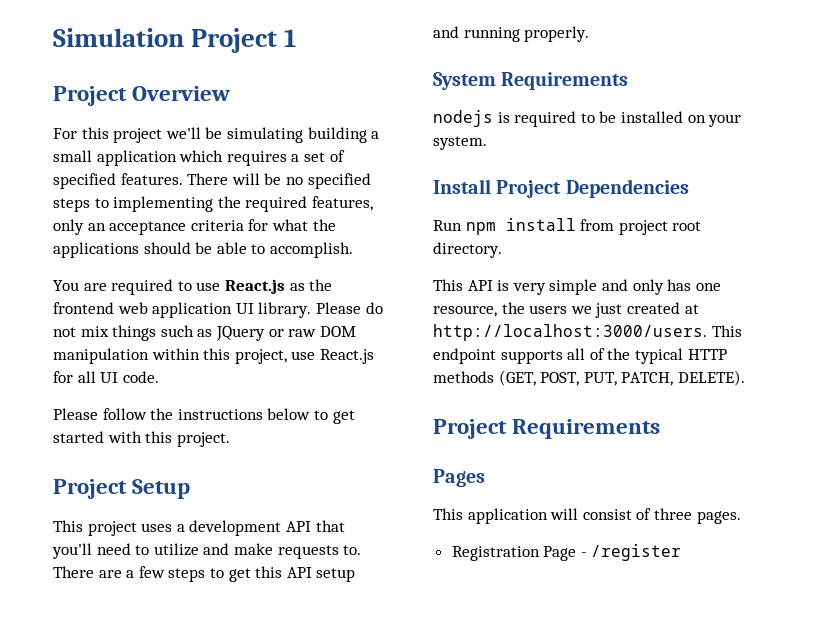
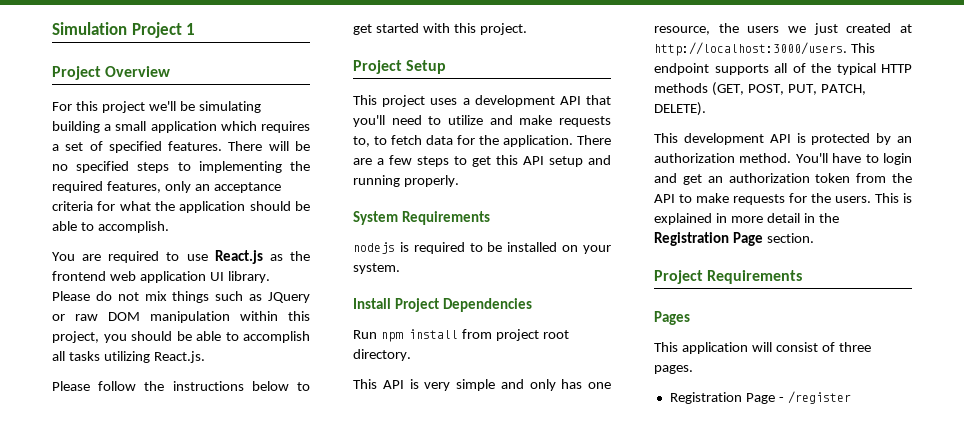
[53,242,139,258] applications -> [179,201,246,213] application
[291,349,374,364] [53,371,159,383] use React.js for all UI code. -> [103,331,310,343] [52,351,205,363] you should be able to accomplish all tasks utilizing React.js.
[343,545,362,555] to. -> [353,135,573,147] to, to fetch data for the application.
(745, 378) none -> [654,133,912,145] [654,153,912,165] [654,173,912,185] [654,193,912,205] [654,213,839,225] [654,232,814,246] // This development API is protected by an authorization method. You'll have to login and get an authorization token from the API to make requests for the users. This is explained in more detail in the Registration Page section.

